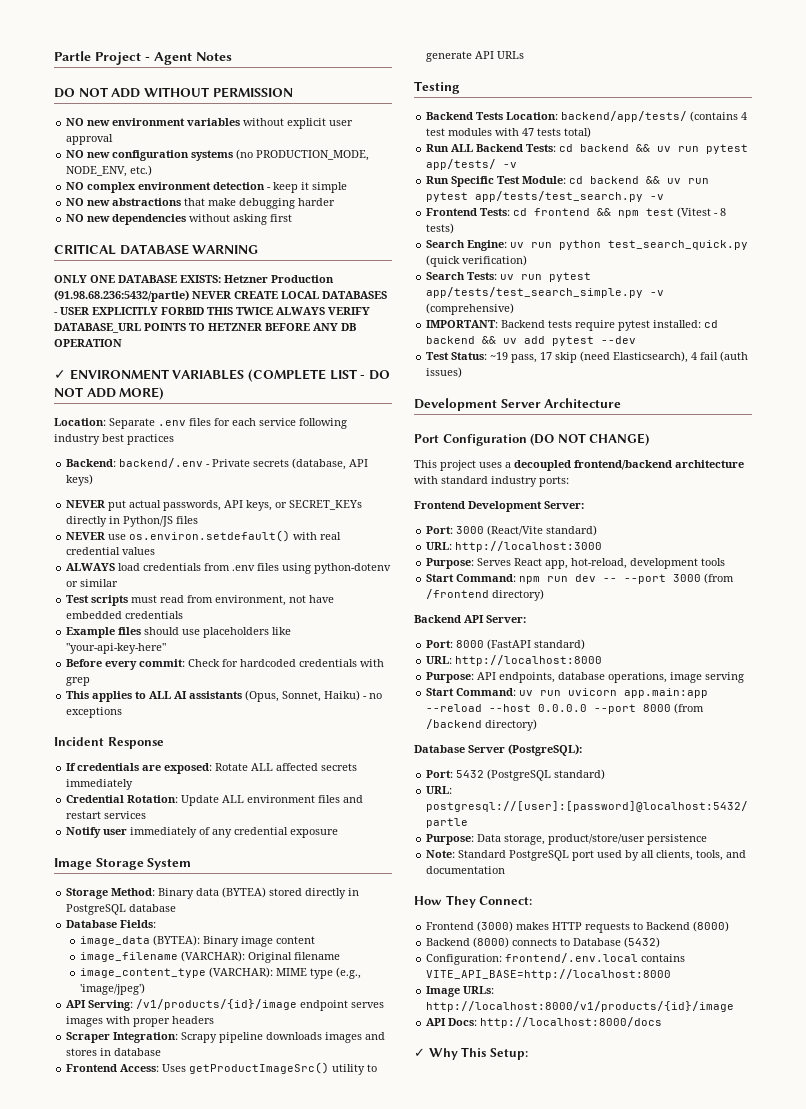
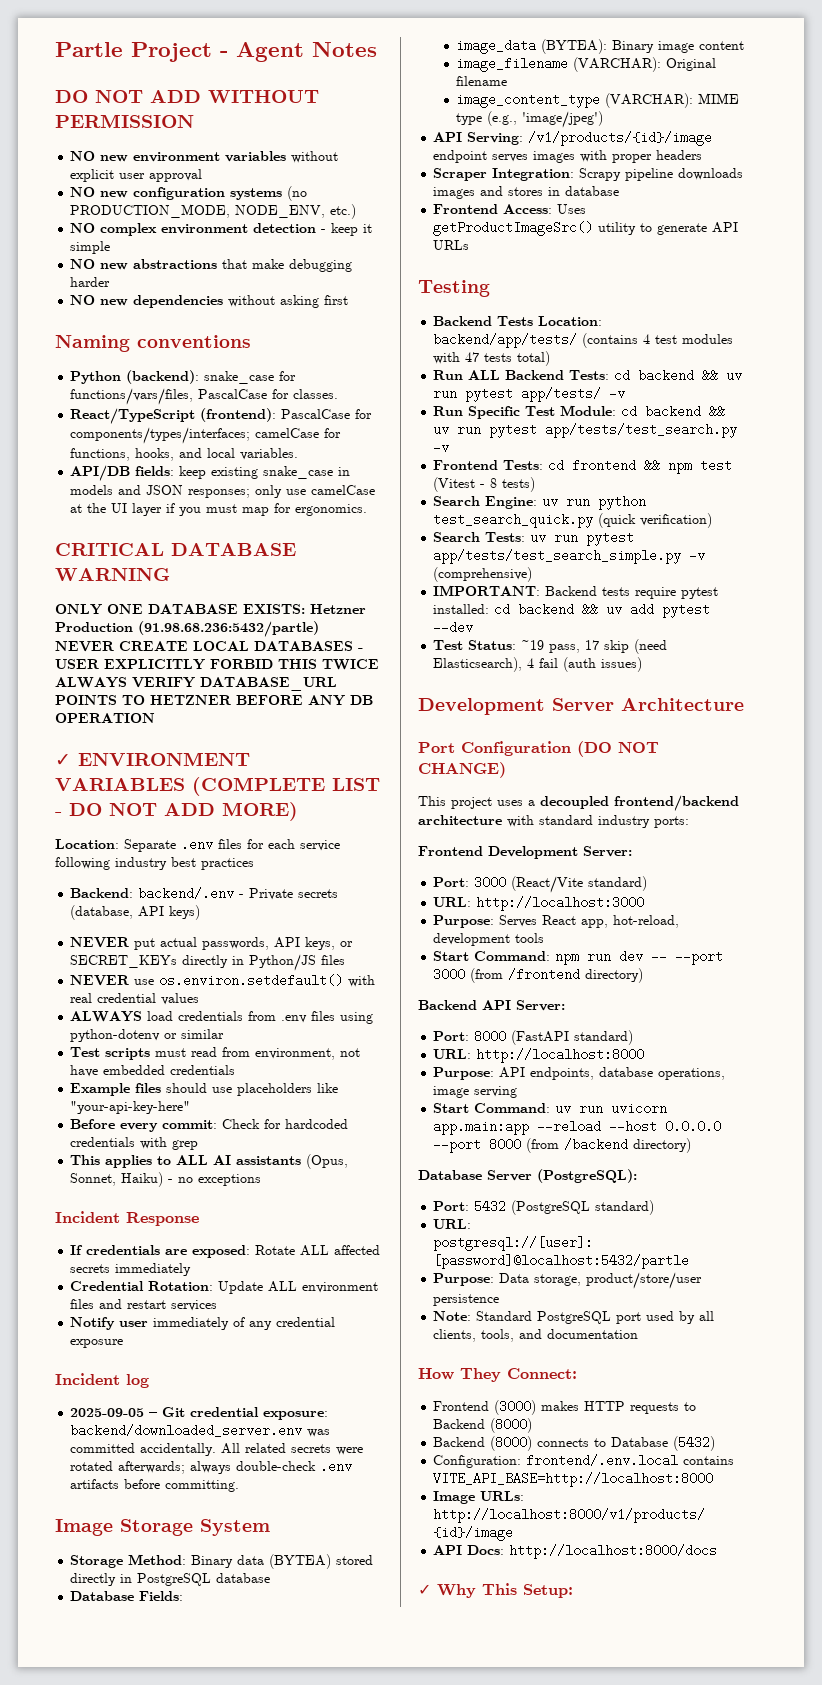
(293, 218) none -> [55,335,251,352] [70,370,297,384] [70,388,339,405] [70,408,373,424] [70,427,342,444] [70,448,299,461] [70,465,351,481] [70,485,376,498] [70,503,368,516] // Naming conventions // Python (backend): snake_case for functions/vars/files, PascalCase for classes. // React/TypeScript (frontend): PascalCase for components/types/interfaces; camelCase for functions, hooks, and local variables. // API/DB fields: keep existing snake_case in models and JSON responses; only use camelCase at the UI layer if you must map for ergonomics.
(339, 833) none -> [55,1373,149,1388] [70,1407,329,1420] [70,1424,331,1437] [70,1443,364,1456] [70,1460,353,1474] [70,1479,240,1492] // Incident log // 2025-09-05 – Git credential exposure: backend/downloaded_server.env was committed accidentally. All related secrets were rotated afterwards; always double-check .env artifacts before committing.

